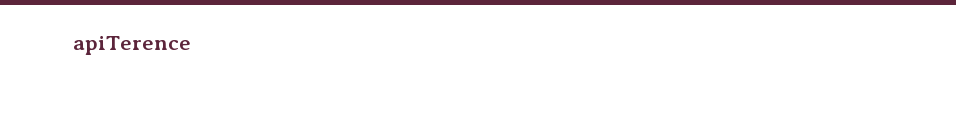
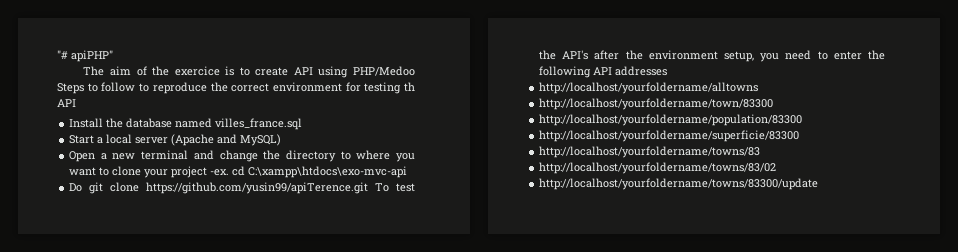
[73,36,191,55] apiTerence -> [57,50,113,62] [83,66,415,78] [57,82,415,94] [57,99,76,107] [69,118,303,130] [69,134,282,146] [69,150,415,162] [69,166,408,178] [69,182,415,194] [539,50,885,62] [539,66,668,78] [539,82,759,94] [539,98,774,110] [539,114,803,126] [539,130,800,142] [539,146,761,158] [539,162,777,174] [539,178,819,190] "# apiPHP" // The aim of the exercice is to create API using PHP/Medoo Steps to follow to reproduce the correct environment for testing th API // Install the database named villes_france.sql // Start a local server (Apache and MySQL) // Open a new terminal and change the directory to where you want to clone your project -ex. cd C:\xampp\htdocs\exo-mvc-api // Do git clone https://github.com/yusin99/apiTerence.git To test the API's after the environment setup, you need to enter the following API addresses // http://localhost/yourfoldername/alltowns // http://localhost/yourfoldername/town/83300 // http://localhost/yourfoldername/population/83300 // http://localhost/yourfoldername/superficie/83300 // http://localhost/yourfoldername/towns/83 // http://localhost/yourfoldername/towns/83/02 // http://localhost/yourfoldername/towns/83300/update

